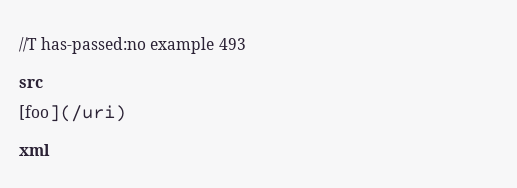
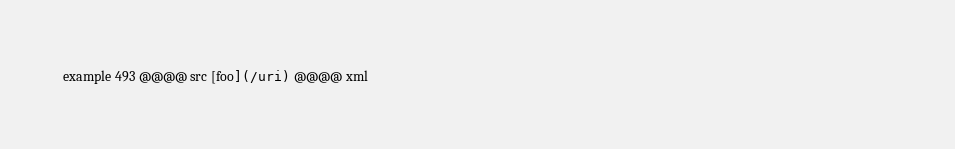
[19,37,147,54] //T has-passed:no -> (63, 77) none
(246, 44) // -> [138,72,187,83] @@@@
(43, 83) // -> (208, 77) none
(126, 113) // -> [293,72,342,83] @@@@

